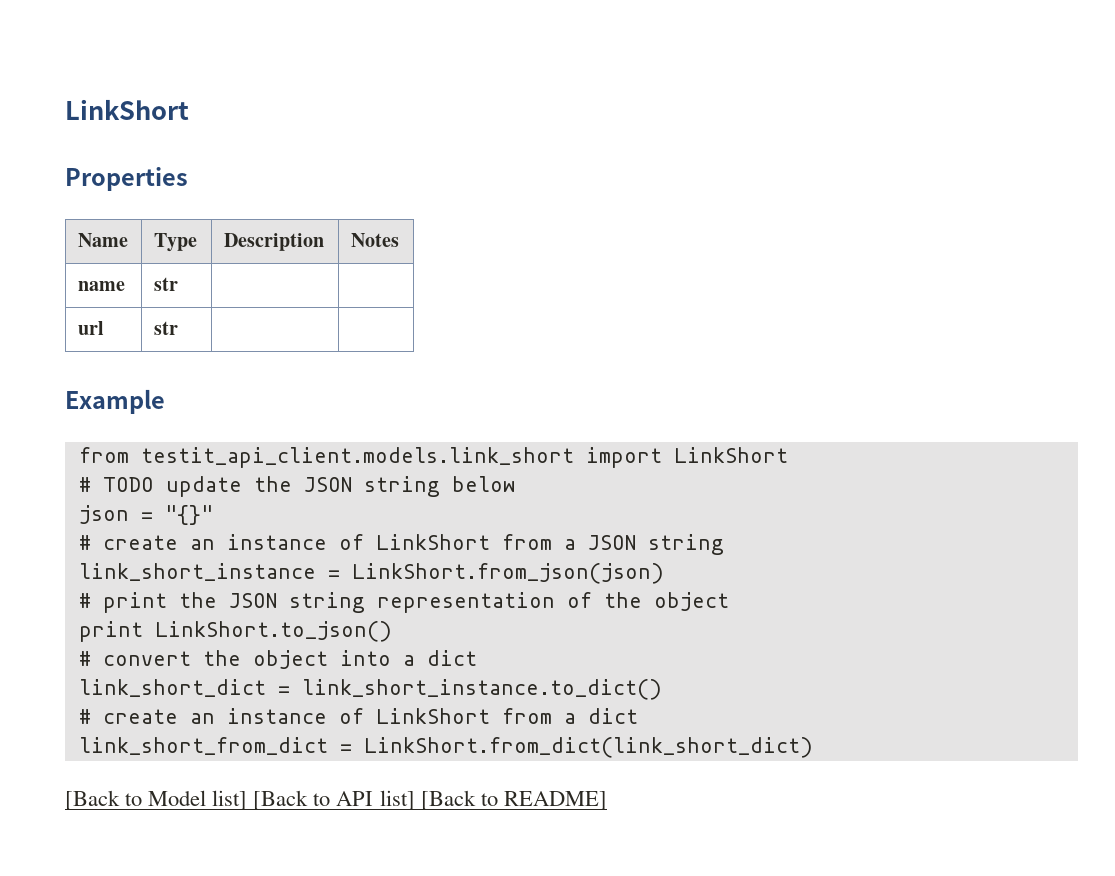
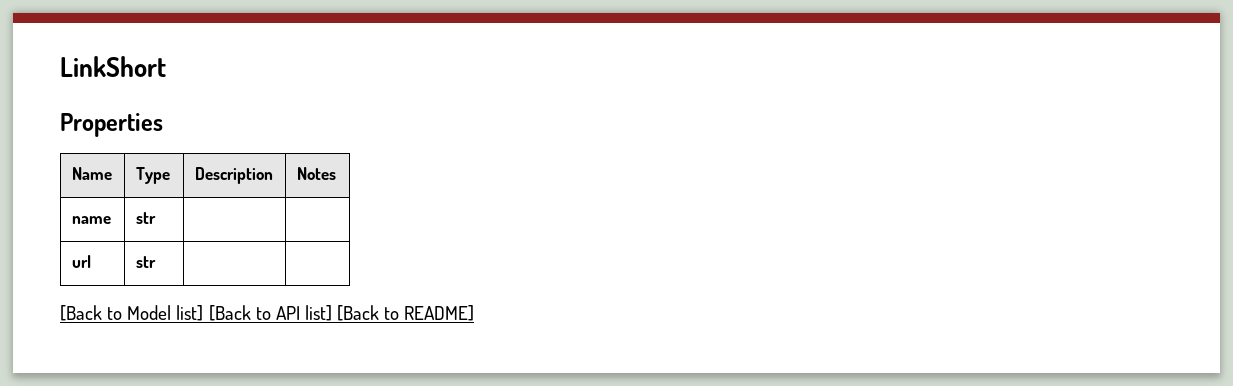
[65,389,165,414] [78,447,788,468] [78,476,515,497] [78,505,213,525] [78,534,724,555] [78,563,664,584] [78,592,729,613] [78,621,392,642] [78,650,477,669] [78,679,662,700] [78,708,638,724] [78,737,813,758] // Example // from testit_api_client.models.link_short import LinkShort // # TODO update the JSON string below // json = "{}" // # create an instance of LinkShort from a JSON string // link_short_instance = LinkShort.from_json(json) // # print the JSON string representation of the object // print LinkShort.to_json() // # convert the object into a dict // link_short_dict = link_short_instance.to_dict() // # create an instance of LinkShort from a dict // link_short_from_dict = LinkShort.from_dict(link_short_dict) -> (156, 262) none

